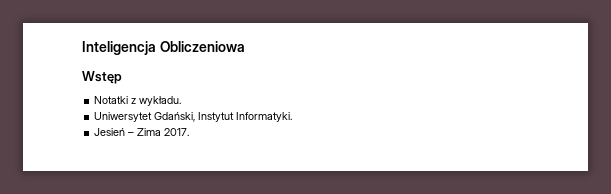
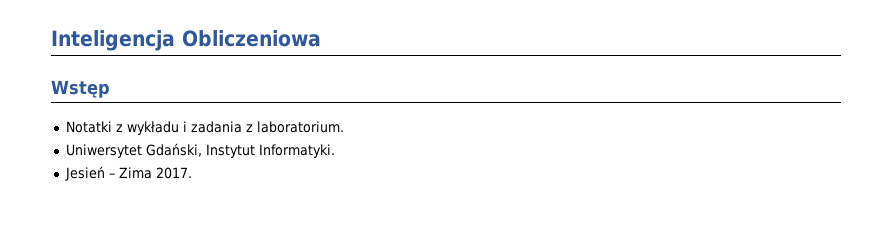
[139,96,182,106] wykładu. -> [126,121,344,135] wykładu i zadania z laboratorium.

